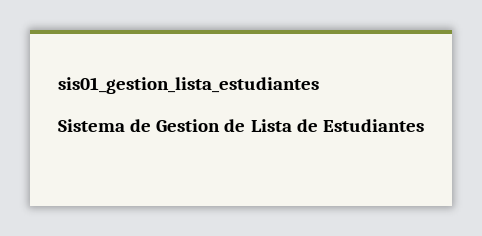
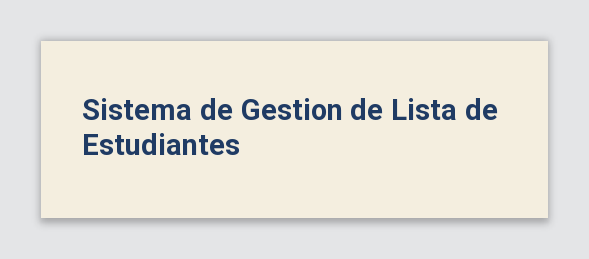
[58,77,319,94] sis01_gestion_lista_estudiantes // -> (82, 109) none

